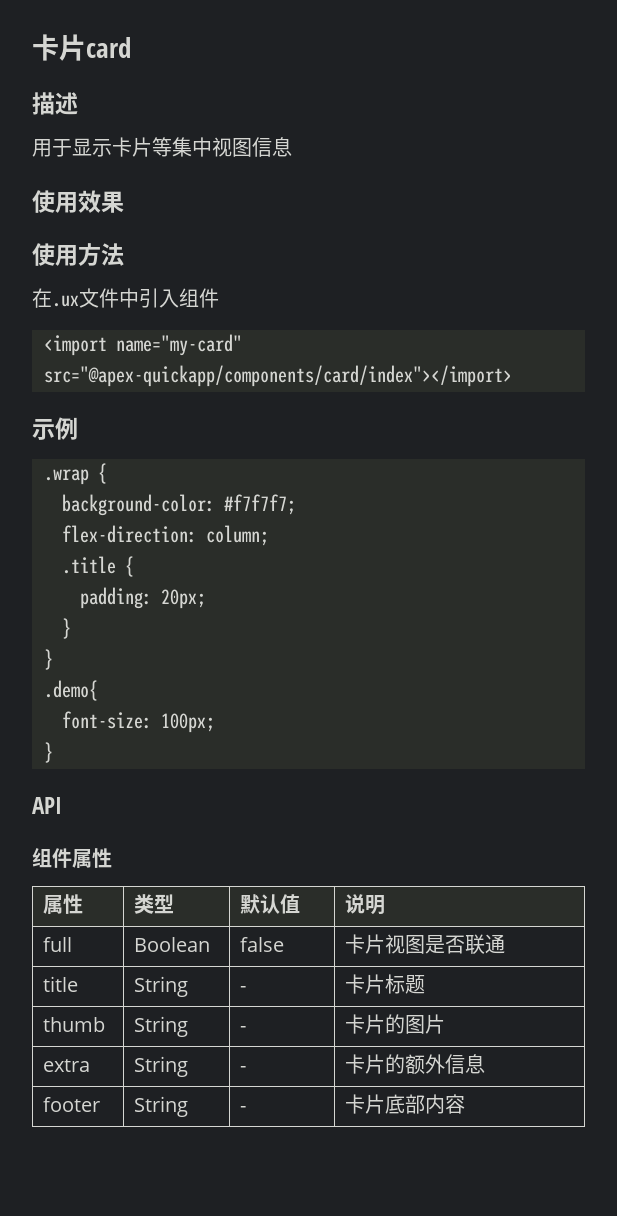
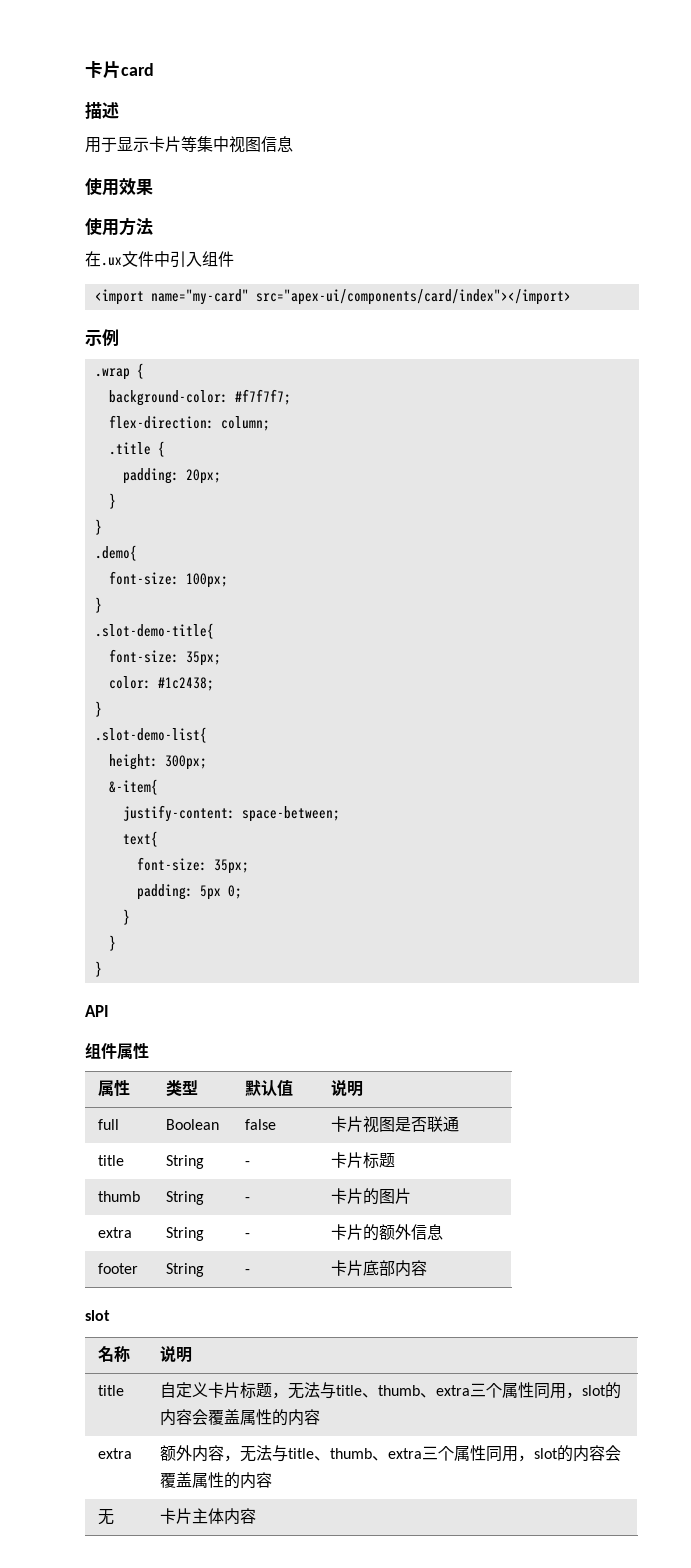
[44,365,512,387] src="@apex-quickapp/components/card/index"></import> -> [255,289,571,305] src="apex-ui/components/card/index"></import>
(53, 752) none -> [94,623,214,639] [108,649,221,666] [108,676,214,691] [94,701,102,717] [94,727,207,743] [108,754,207,770] [108,779,158,795] [122,805,340,822] [122,831,158,847] [136,857,249,874] [136,884,242,900] [122,909,130,925] [108,935,116,951] [94,961,102,977] // .slot-demo-title{ // font-size: 35px; // color: #1c2438; // } // .slot-demo-list{ // height: 300px; // &-item{ // justify-content: space-between; // text{ // font-size: 35px; // padding: 5px 0; // } // } // }
(465, 1104) none -> [85,1310,110,1321] [97,1346,130,1362] [159,1346,192,1363] [97,1385,124,1396] [159,1382,621,1399] [159,1409,320,1426] [97,1448,132,1459] [159,1445,621,1462] [159,1472,272,1489] [97,1509,114,1525] [159,1508,256,1525] // slot // 名称 | 说明 // title | 自定义卡片标题，无法与title、thumb、extra三个属性同用，slot的内容会覆盖属性的内容 // extra | 额外内容，无法与title、thumb、extra三个属性同用，slot的内容会覆盖属性的内容 // 无 | 卡片主体内容

